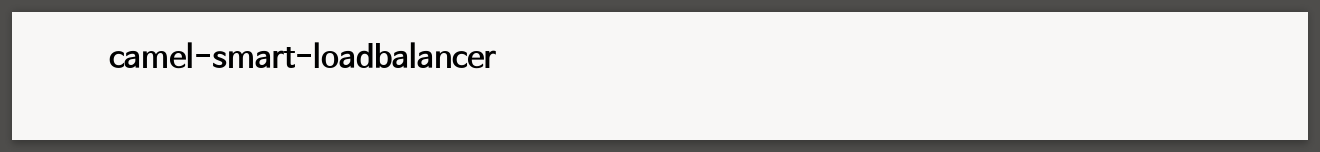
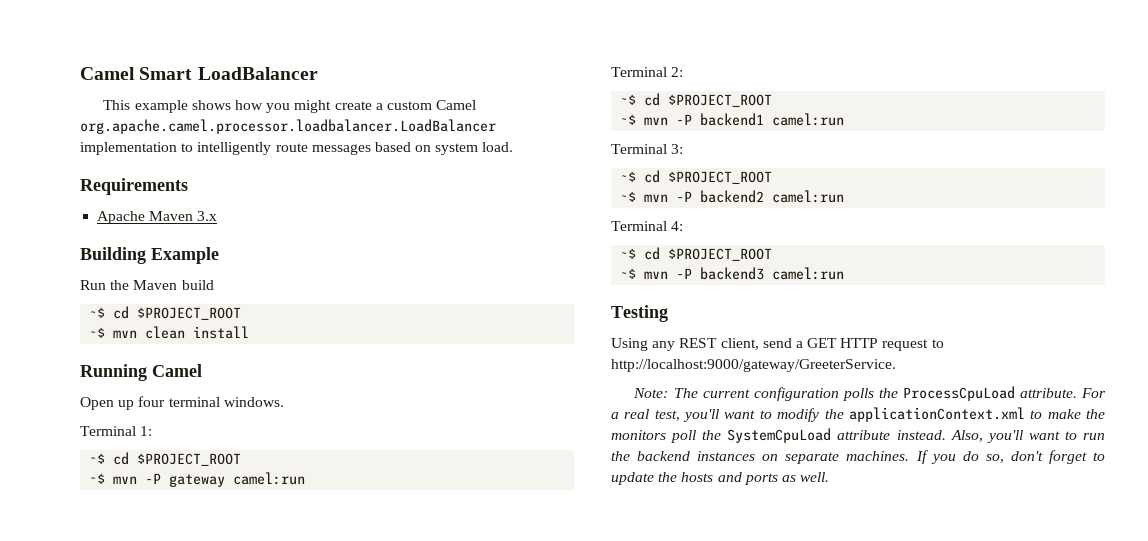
[109,42,496,69] camel-smart-loadbalancer -> [80,67,318,80] [103,100,477,113] [80,119,496,134] [80,142,514,155] [80,178,188,195] [97,211,218,224] [80,247,219,264] [80,280,214,290] [89,306,242,320] [89,326,250,339] [80,364,202,381] [80,396,284,410] [80,426,153,436] [89,452,242,466] [89,472,306,487] [611,67,684,77] [620,93,773,107] [620,113,845,126] [611,144,684,154] [620,170,773,184] [620,190,845,203] [611,221,684,231] [620,247,773,261] [620,267,845,280] [611,305,668,322] [611,338,944,351] [611,359,896,372] [633,386,1106,401] [611,407,1105,422] [611,428,1105,443] [611,450,1105,464] [611,472,830,485] Camel Smart LoadBalancer // This example shows how you might create a custom Camel org.apache.camel.processor.loadbalancer.LoadBalancer implementation to intelligently route messages based on system load. // Requirements // Apache Maven 3.x // Building Example // Run the Maven build // ~$ cd $PROJECT_ROOT // ~$ mvn clean install // Running Camel // Open up four terminal windows. // Terminal 1: // ~$ cd $PROJECT_ROOT // ~$ mvn -P gateway camel:run // Terminal 2: // ~$ cd $PROJECT_ROOT // ~$ mvn -P backend1 camel:run // Terminal 3: // ~$ cd $PROJECT_ROOT // ~$ mvn -P backend2 camel:run // Terminal 4: // ~$ cd $PROJECT_ROOT // ~$ mvn -P backend3 camel:run // Testing // Using any REST client, send a GET HTTP request to http://localhost:9000/gateway/GreeterService. // Note: The current configuration polls the ProcessCpuLoad attribute. For a real test, you'll want to modify the applicationContext.xml to make the monitors poll the SystemCpuLoad attribute instead. Also, you'll want to run the backend instances on separate machines. If you do so, don't forget to update the hosts and ports as well.

